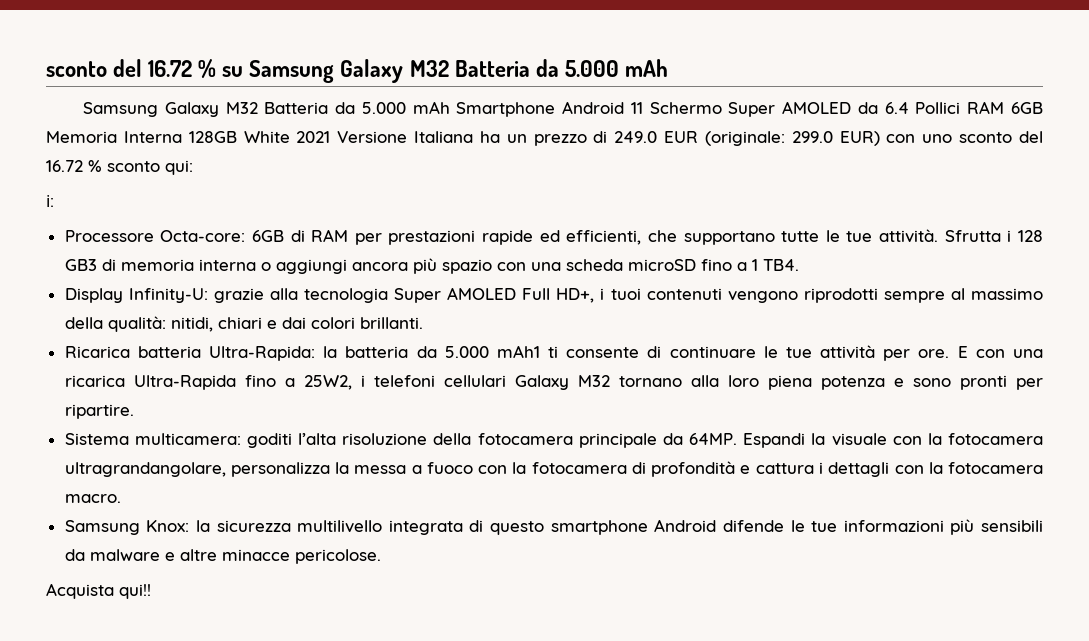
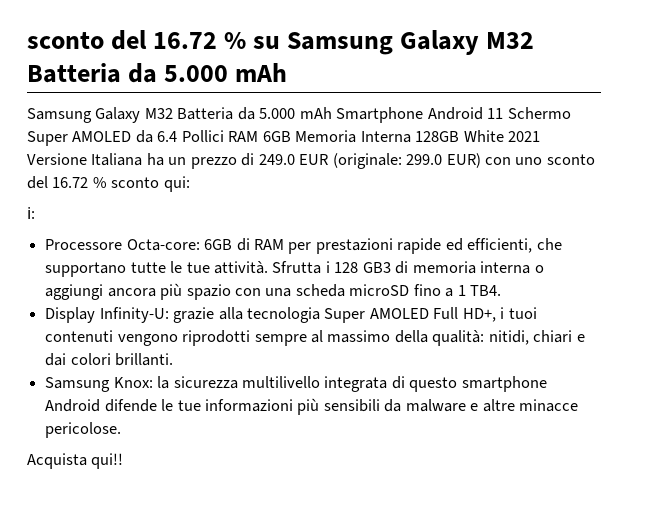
[64,345,1043,361] [64,375,1043,390] [64,404,134,419] [64,433,1043,448] [64,461,1043,477] [64,494,121,503] // Ricarica batteria Ultra-Rapida: la batteria da 5.000 mAh1 ti consente di continuare le tue attività per ore. E con una ricarica Ultra-Rapida fino a 25W2, i telefoni cellulari Galaxy M32 tornano alla loro piena potenza e sono pronti per ripartire. // Sistema multicamera: goditi l’alta risoluzione della fotocamera principale da 64MP. Espandi la visuale con la fotocamera ultragrandangolare, personalizza la messa a fuoco con la fotocamera di profondità e cattura i dettagli con la fotocamera macro. -> (174, 359) none

